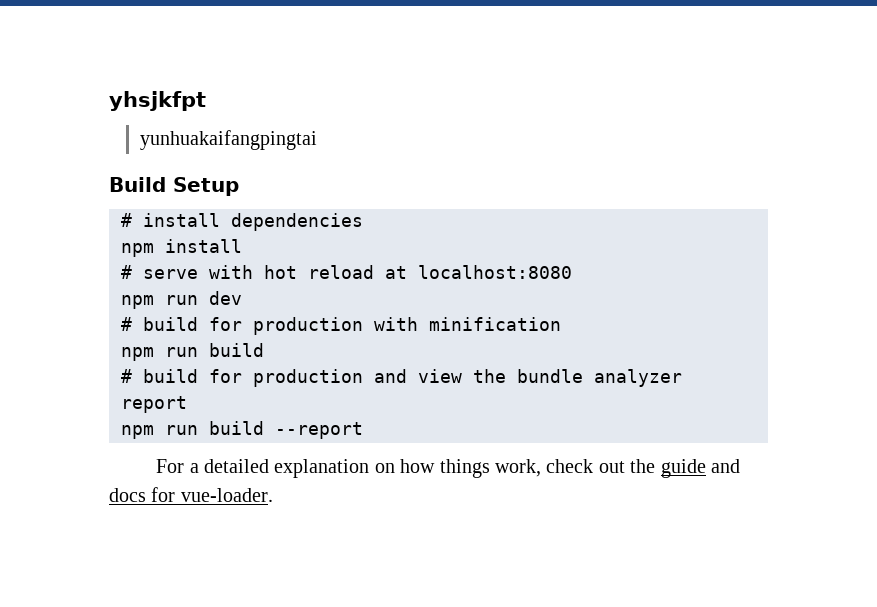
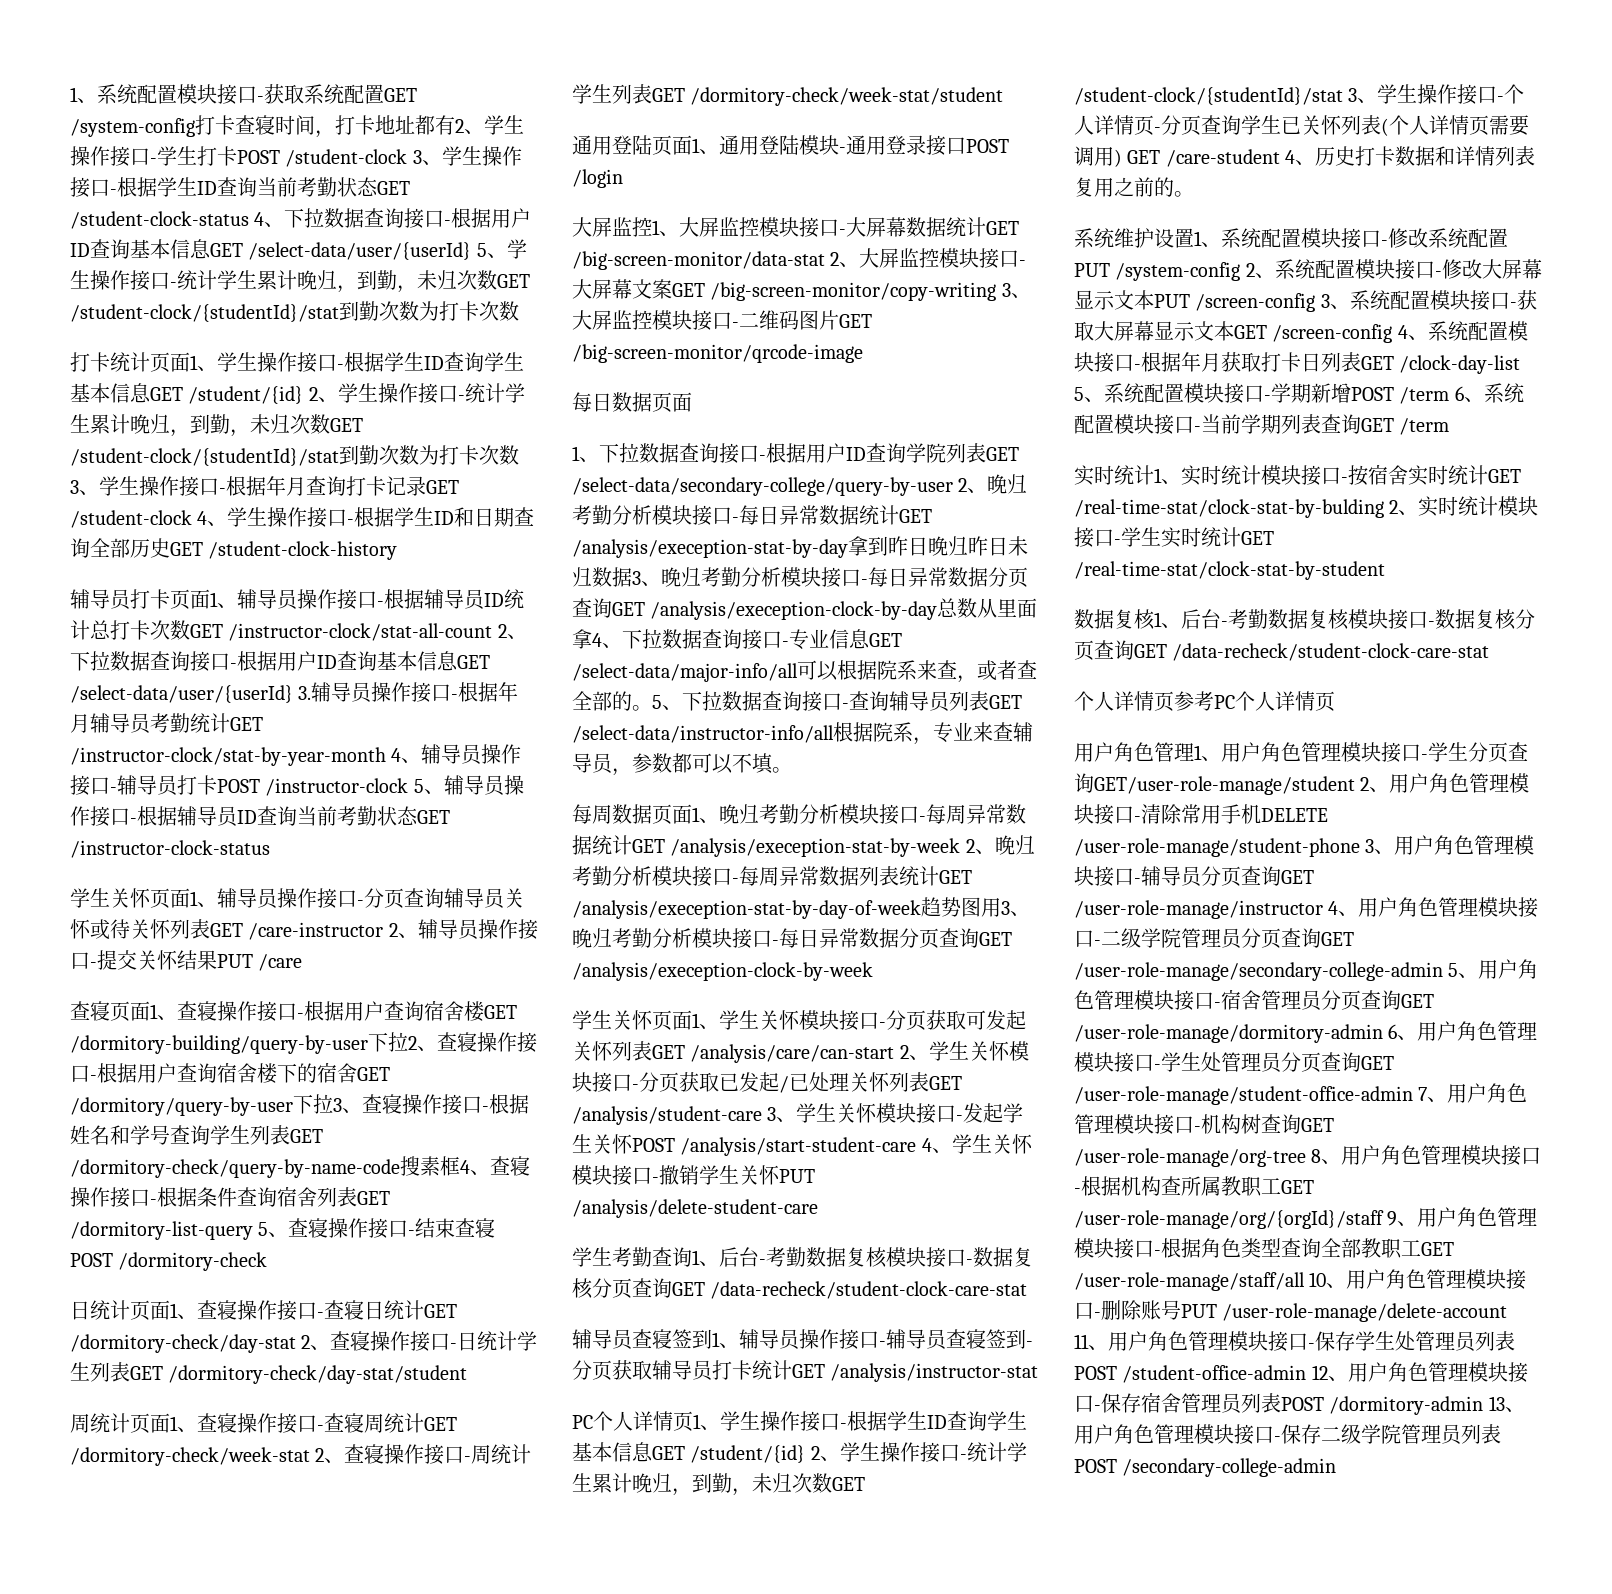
[109,91,206,111] [139,130,317,150] [109,177,239,196] [121,213,363,231] [121,239,242,257] [121,265,572,279] [121,291,242,309] [121,317,561,335] [121,343,264,361] [121,369,682,387] [121,396,187,413] [121,421,363,439] [156,459,740,478] [109,487,273,502] yhsjkfpt // yunhuakaifangpingtai // Build Setup // # install dependencies // npm install // # serve with hot reload at localhost:8080 // npm run dev // # build for production with minification // npm run build // # build for production and view the bundle analyzer report // npm run build --report // For a detailed explanation on how things work, check out the guide and docs for vue-loader. -> [70,84,417,105] [70,115,524,138] [70,146,522,167] [70,177,410,198] [70,208,532,229] [70,239,527,260] [70,270,530,293] [70,301,519,322] [70,352,524,373] [70,383,525,404] [70,414,363,437] [70,445,519,466] [70,476,459,497] [70,507,535,528] [70,538,398,560] [70,589,524,610] [70,620,527,641] [70,651,490,672] [70,682,519,703] [70,713,263,734] [70,744,522,766] [70,775,524,796] [70,806,450,827] [70,840,270,858] [70,888,524,909] [70,919,538,940] [70,950,303,971] [70,1000,517,1022] [70,1032,537,1054] [70,1062,390,1084] [70,1094,529,1116] [70,1125,323,1145] [70,1156,530,1178] [70,1186,390,1208] [70,1218,496,1240] [70,1252,268,1271] [70,1300,457,1321] [70,1331,538,1353] [70,1362,468,1384] [70,1413,457,1434] [70,1444,532,1466] [572,84,1004,106] [572,135,1009,156] [572,169,623,188] [572,217,1019,238] [572,248,1027,270] [572,279,1031,301] [572,310,872,331] [572,344,863,363] [572,392,692,412] [572,443,1019,464] [572,474,1028,496] [572,505,932,526] [572,536,1028,558] [572,567,1028,588] [572,598,1038,620] [572,629,902,650] [572,660,1037,683] [572,691,1022,712] [572,722,1033,745] [572,753,792,776] [572,804,1026,825] [572,835,1035,857] [572,866,972,887] [572,897,1030,919] [572,928,1012,949] [572,962,873,981] [572,1010,1026,1031] [572,1041,1029,1063] [572,1072,962,1093] [572,1103,1024,1125] [572,1134,1033,1156] [572,1165,815,1186] [572,1199,818,1218] [572,1247,1033,1268] [572,1278,1028,1299] [572,1329,1033,1350] [572,1360,1039,1382] [572,1411,1027,1432] [572,1442,1027,1463] [572,1473,865,1496] [1074,84,1525,105] [1074,115,1529,136] [1074,146,1536,167] [1074,177,1194,197] [1074,228,1508,249] [1074,259,1542,281] [1074,290,1537,312] [1074,321,1528,343] [1074,352,1521,374] [1074,383,1524,404] [1074,414,1450,435] [1074,464,1521,486] [1074,496,1539,518] [1074,527,1274,548] [1074,561,1385,580] [1074,609,1535,630] [1074,640,1490,661] [1074,691,1335,711] [1074,742,1528,763] [1074,773,1530,795] [1074,804,1328,825] [1074,835,1535,857] [1074,866,1314,887] [1074,897,1539,919] [1074,928,1354,949] [1074,959,1539,981] [1074,989,1434,1011] [1074,1021,1538,1043] [1074,1052,1394,1073] [1074,1083,1528,1105] [1074,1114,1334,1135] [1074,1145,1542,1167] [1074,1176,1314,1197] [1074,1207,1538,1229] [1074,1238,1454,1259] [1074,1269,1527,1291] [1074,1300,1508,1322] [1074,1331,1515,1352] [1074,1362,1528,1383] [1074,1392,1525,1415] [1074,1424,1501,1445] [1074,1458,1337,1477] 1、系统配置模块接口-获取系统配置GET /system-config打卡查寝时间，打卡地址都有2、学生操作接口-学生打卡POST /student-clock 3、学生操作接口-根据学生ID查询当前考勤状态GET /student-clock-status 4、下拉数据查询接口-根据用户ID查询基本信息GET /select-data/user/{userId} 5、学生操作接口-统计学生累计晚归，到勤，未归次数GET /student-clock/{studentId}/stat到勤次数为打卡次数 // 打卡统计页面1、学生操作接口-根据学生ID查询学生基本信息GET /student/{id} 2、学生操作接口-统计学生累计晚归，到勤，未归次数GET /student-clock/{studentId}/stat到勤次数为打卡次数3、学生操作接口-根据年月查询打卡记录GET /student-clock 4、学生操作接口-根据学生ID和日期查询全部历史GET /student-clock-history // 辅导员打卡页面1、辅导员操作接口-根据辅导员ID统计总打卡次数GET /instructor-clock/stat-all-count 2、下拉数据查询接口-根据用户ID查询基本信息GET /select-data/user/{userId} 3.辅导员操作接口-根据年月辅导员考勤统计GET /instructor-clock/stat-by-year-month 4、辅导员操作接口-辅导员打卡POST /instructor-clock 5、辅导员操作接口-根据辅导员ID查询当前考勤状态GET /instructor-clock-status // 学生关怀页面1、辅导员操作接口-分页查询辅导员关怀或待关怀列表GET /care-instructor 2、辅导员操作接口-提交关怀结果PUT /care // 查寝页面1、查寝操作接口-根据用户查询宿舍楼GET /dormitory-building/query-by-user下拉2、查寝操作接口-根据用户查询宿舍楼下的宿舍GET /dormitory/query-by-user下拉3、查寝操作接口-根据姓名和学号查询学生列表GET /dormitory-check/query-by-name-code搜素框4、查寝操作接口-根据条件查询宿舍列表GET /dormitory-list-query 5、查寝操作接口-结束查寝POST /dormitory-check // 日统计页面1、查寝操作接口-查寝日统计GET /dormitory-check/day-stat 2、查寝操作接口-日统计学生列表GET /dormitory-check/day-stat/student // 周统计页面1、查寝操作接口-查寝周统计GET /dormitory-check/week-stat 2、查寝操作接口-周统计学生列表GET /dormitory-check/week-stat/student // 通用登陆页面1、通用登陆模块-通用登录接口POST /login // 大屏监控1、大屏监控模块接口-大屏幕数据统计GET /big-screen-monitor/data-stat 2、大屏监控模块接口-大屏幕文案GET /big-screen-monitor/copy-writing 3、大屏监控模块接口-二维码图片GET /big-screen-monitor/qrcode-image // 每日数据页面 // 1、下拉数据查询接口-根据用户ID查询学院列表GET /select-data/secondary-college/query-by-user 2、晚归考勤分析模块接口-每日异常数据统计GET /analysis/exeception-stat-by-day拿到昨日晚归昨日未归数据3、晚归考勤分析模块接口-每日异常数据分页查询GET /analysis/exeception-clock-by-day总数从里面拿4、下拉数据查询接口-专业信息GET /select-data/major-info/all可以根据院系来查，或者查全部的。5、下拉数据查询接口-查询辅导员列表GET /select-data/instructor-info/all根据院系，专业来查辅导员，参数都可以不填。 // 每周数据页面1、晚归考勤分析模块接口-每周异常数据统计GET /analysis/exeception-stat-by-week 2、晚归考勤分析模块接口-每周异常数据列表统计GET /analysis/exeception-stat-by-day-of-week趋势图用3、晚归考勤分析模块接口-每日异常数据分页查询GET /analysis/exeception-clock-by-week // 学生关怀页面1、学生关怀模块接口-分页获取可发起关怀列表GET /analysis/care/can-start 2、学生关怀模块接口-分页获取已发起/已处理关怀列表GET /analysis/student-care 3、学生关怀模块接口-发起学生关怀POST /analysis/start-student-care 4、学生关怀模块接口-撤销学生关怀PUT /analysis/delete-student-care // 学生考勤查询1、后台-考勤数据复核模块接口-数据复核分页查询GET /data-recheck/student-clock-care-stat // 辅导员查寝签到1、辅导员操作接口-辅导员查寝签到-分页获取辅导员打卡统计GET /analysis/instructor-stat // PC个人详情页1、学生操作接口-根据学生ID查询学生基本信息GET /student/{id} 2、学生操作接口-统计学生累计晚归，到勤，未归次数GET /student-clock/{studentId}/stat 3、学生操作接口-个人详情页-分页查询学生已关怀列表(个人详情页需要调用) GET /care-student 4、历史打卡数据和详情列表复用之前的。 // 系统维护设置1、系统配置模块接口-修改系统配置PUT /system-config 2、系统配置模块接口-修改大屏幕显示文本PUT /screen-config 3、系统配置模块接口-获取大屏幕显示文本GET /screen-config 4、系统配置模块接口-根据年月获取打卡日列表GET /clock-day-list 5、系统配置模块接口-学期新增POST /term 6、系统配置模块接口-当前学期列表查询GET /term // 实时统计1、实时统计模块接口-按宿舍实时统计GET /real-time-stat/clock-stat-by-bulding 2、实时统计模块接口-学生实时统计GET /real-time-stat/clock-stat-by-student // 数据复核1、后台-考勤数据复核模块接口-数据复核分页查询GET /data-recheck/student-clock-care-stat // 个人详情页参考PC个人详情页 // 用户角色管理1、用户角色管理模块接口-学生分页查询GET/user-role-manage/student 2、用户角色管理模块接口-清除常用手机DELETE /user-role-manage/student-phone 3、用户角色管理模块接口-辅导员分页查询GET /user-role-manage/instructor 4、用户角色管理模块接口-二级学院管理员分页查询GET /user-role-manage/secondary-college-admin 5、用户角色管理模块接口-宿舍管理员分页查询GET /user-role-manage/dormitory-admin 6、用户角色管理模块接口-学生处管理员分页查询GET /user-role-manage/student-office-admin 7、用户角色管理模块接口-机构树查询GET /user-role-manage/org-tree 8、用户角色管理模块接口-根据机构查所属教职工GET /user-role-manage/org/{orgId}/staff 9、用户角色管理模块接口-根据角色类型查询全部教职工GET /user-role-manage/staff/all 10、用户角色管理模块接口-删除账号PUT /user-role-manage/delete-account 11、用户角色管理模块接口-保存学生处管理员列表POST /student-office-admin 12、用户角色管理模块接口-保存宿舍管理员列表POST /dormitory-admin 13、用户角色管理模块接口-保存二级学院管理员列表POST /secondary-college-admin

